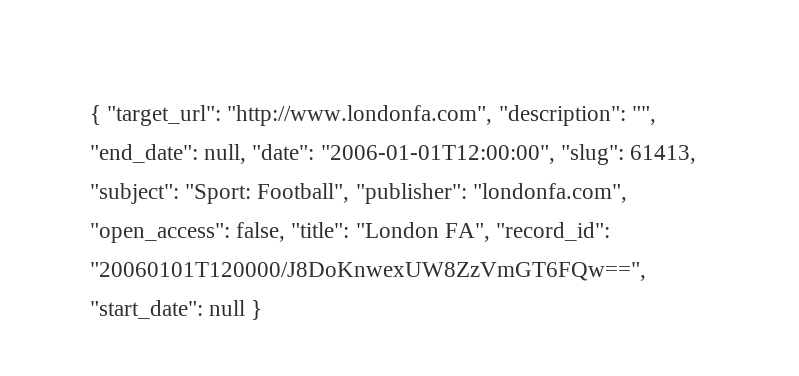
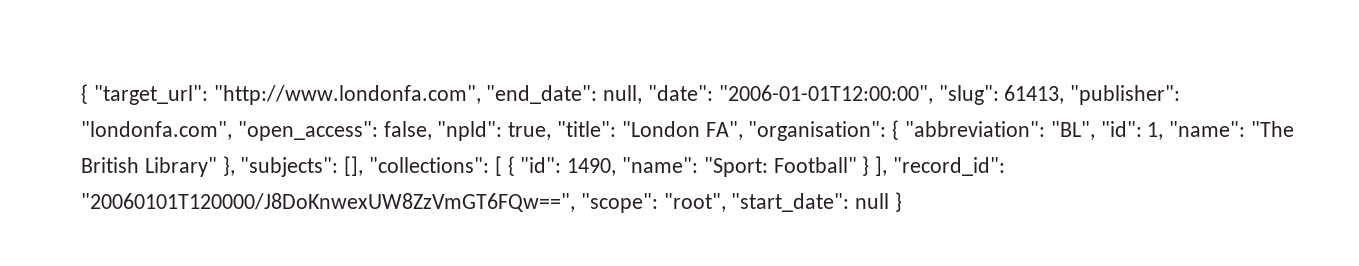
[498,105,656,126] "description": "", -> (481, 95) none
[90,183,350,204] "subject": "Sport: Football", -> (1065, 94) none
(286, 232) none -> [437,121,552,141] "npld": true,
[496,222,611,241] [90,262,646,281] "record_id": "20060101T120000/J8DoKnwexUW8ZzVmGT6FQw==", -> [748,120,1295,141] [81,156,1006,177] [81,193,726,213] "organisation": { "abbreviation": "BL", "id": 1, "name": "The British Library" }, "subjects": [], "collections": [ { "id": 1490, "name": "Sport: Football" } ], "record_id": "20060101T120000/J8DoKnwexUW8ZzVmGT6FQw==", "scope": "root",

